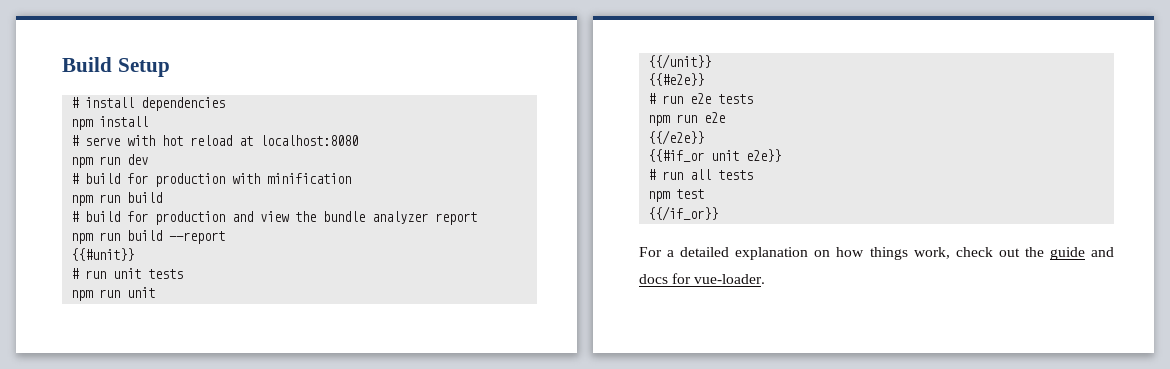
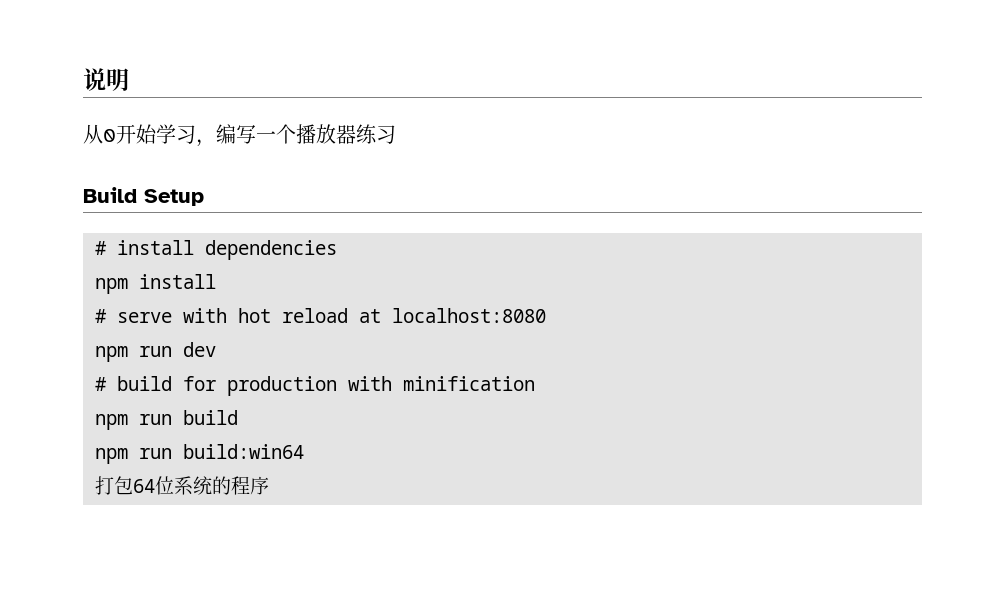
(62, 64) none -> [83,68,129,91] [83,124,396,147] 说明 // 从0开始学习，编写一个播放器练习 //
[71,211,478,225] [71,230,226,244] [71,248,135,261] [71,268,184,279] [71,287,156,301] [648,54,712,69] [648,73,705,86] [648,93,754,104] [648,112,726,126] [648,130,705,145] [648,149,782,162] [648,169,754,180] [648,189,705,202] [648,206,719,221] [639,247,1114,260] [639,273,766,284] # build for production and view the bundle analyzer report // npm run build --report // {{#unit}} // # run unit tests // npm run unit // {{/unit}} // {{#e2e}} // # run e2e tests // npm run e2e // {{/e2e}} // {{#if_or unit e2e}} // # run all tests // npm test // {{/if_or}} // For a detailed explanation on how things work, check out the guide and docs for vue-loader. -> [95,444,304,464] [95,476,269,495] npm run build:win64 // 打包64位系统的程序

